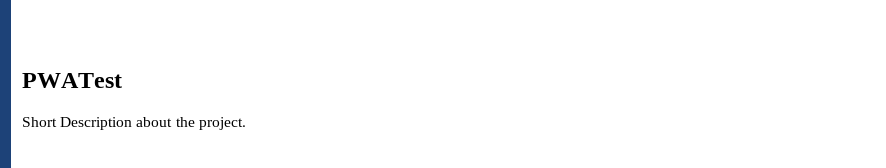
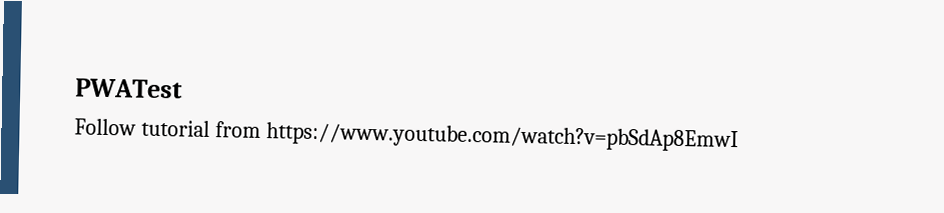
[22,117,246,130] Short Description about the project. -> [74,118,739,153] Follow tutorial from https://www.youtube.com/watch?v=pbSdAp8EmwI

